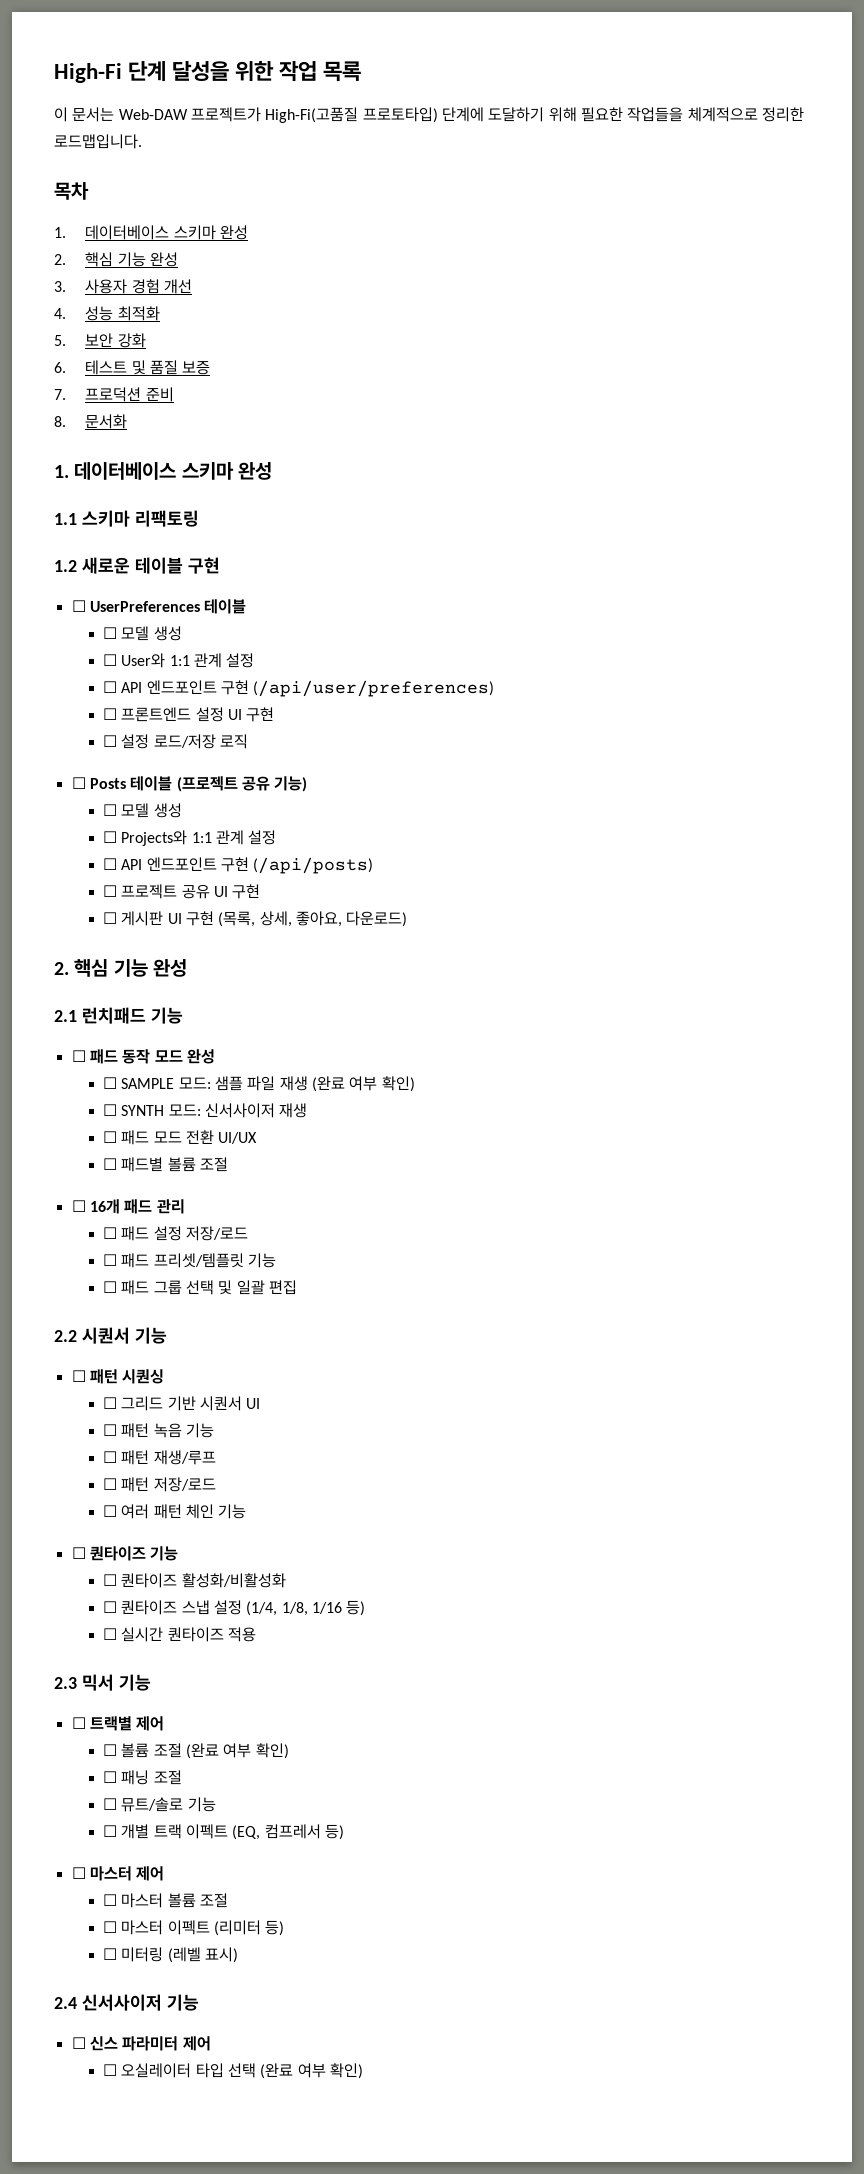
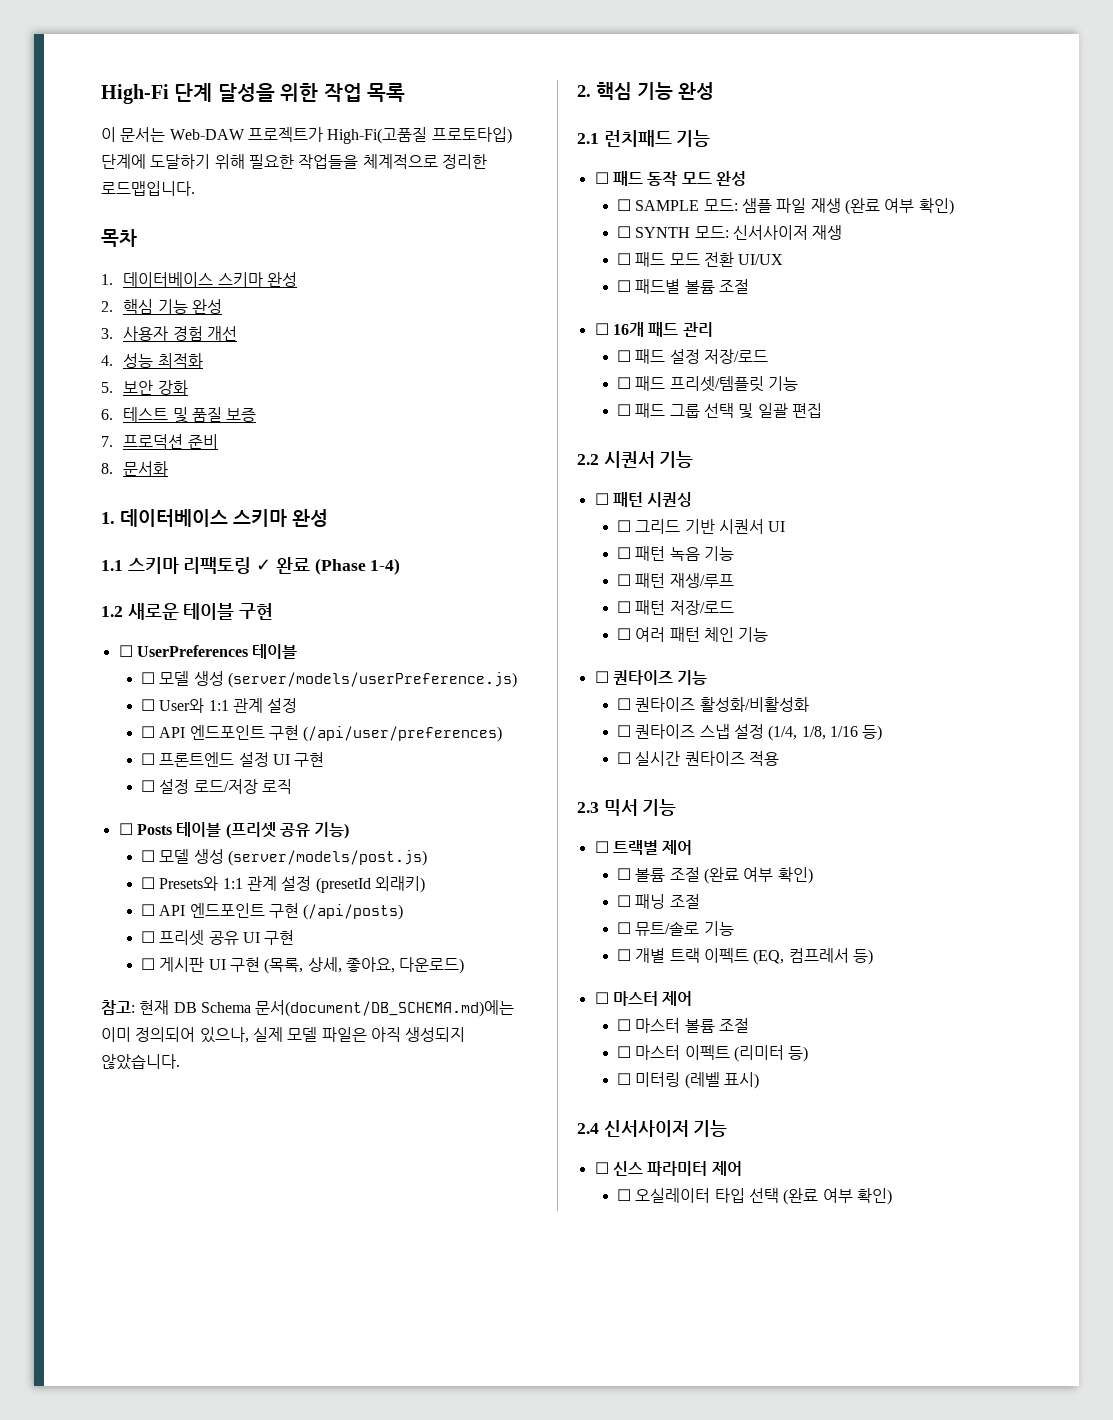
(199, 518) none -> [256,557,401,575] ✓ 완료 (Phase 1-4)
(182, 633) none -> [227,672,517,688] (server/models/userPreference.js)
[176,776,238,792] (프로젝트 -> [225,822,276,839] (프리셋
[102,830,277,846] // ☐ Projects와 1:1 관계 설정 -> [227,850,427,866] [141,876,425,893] (server/models/post.js) // ☐ Presets와 1:1 관계 설정 (presetId 외래키)
[121,884,178,899] 프로젝트 -> [159,930,205,946] 프리셋
(408, 919) none -> [101,1000,515,1017] [101,1027,466,1043] [101,1054,180,1070] // 참고: 현재 DB Schema 문서(document/DB_SCHEMA.md)에는 이미 정의되어 있으나, 실제 모델 파일은 아직 생성되지 않았습니다.

